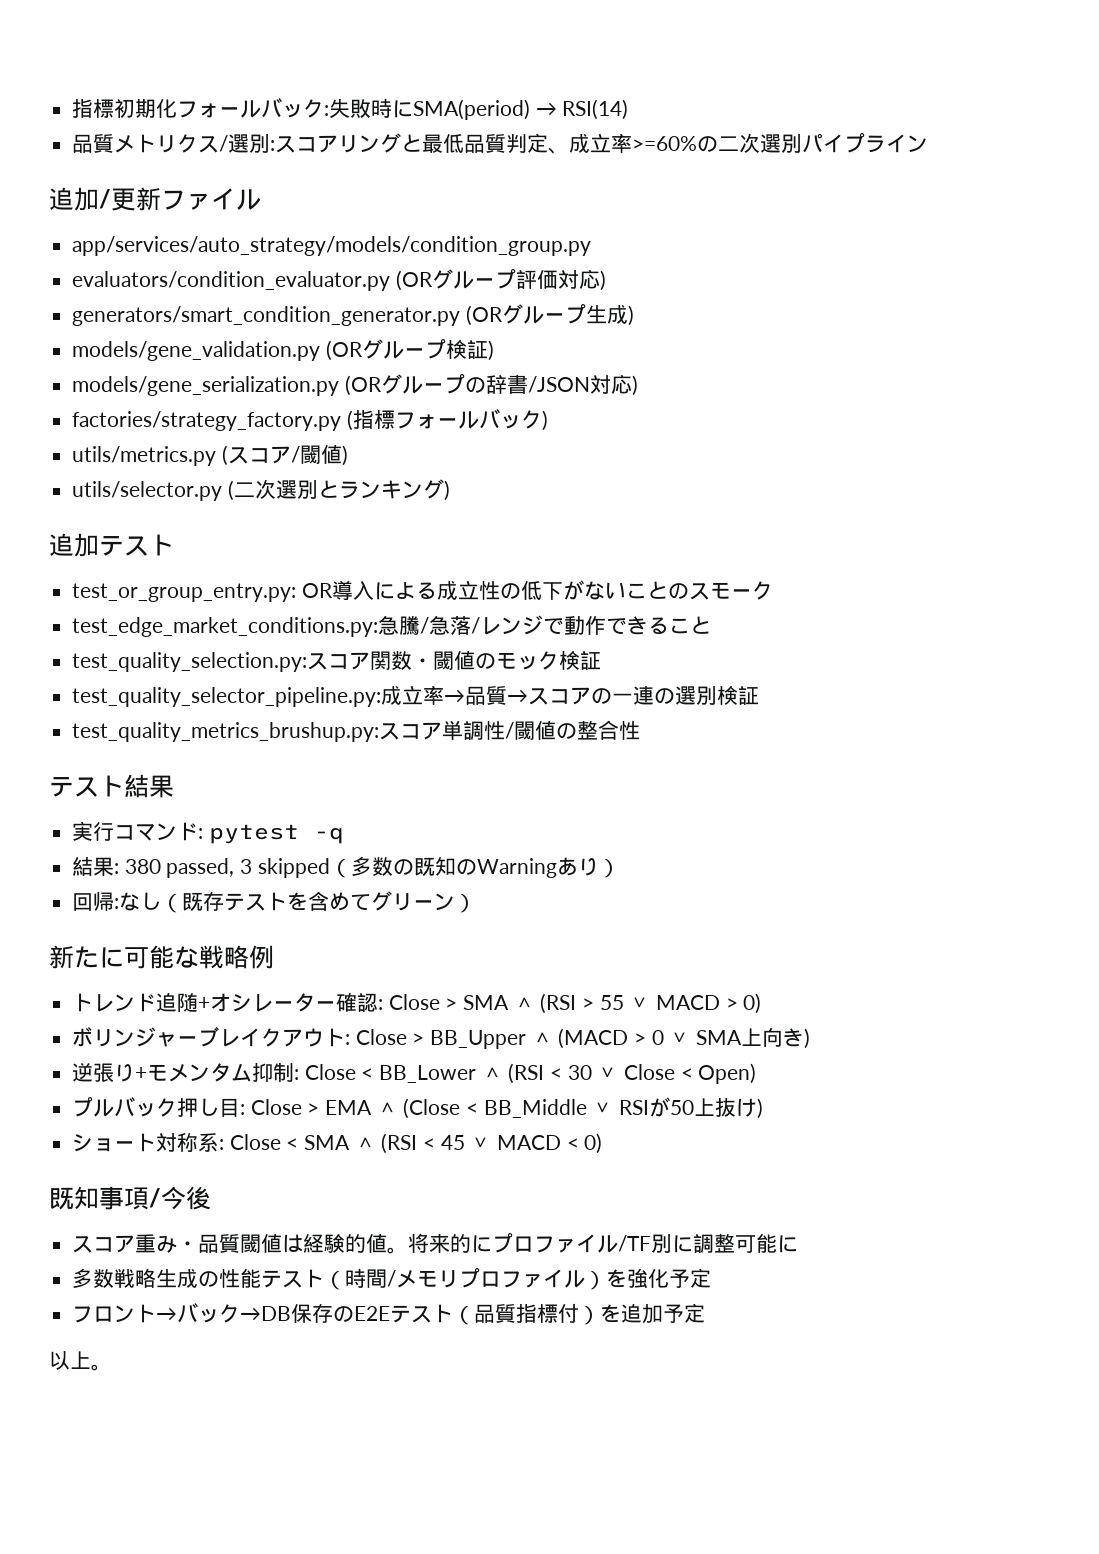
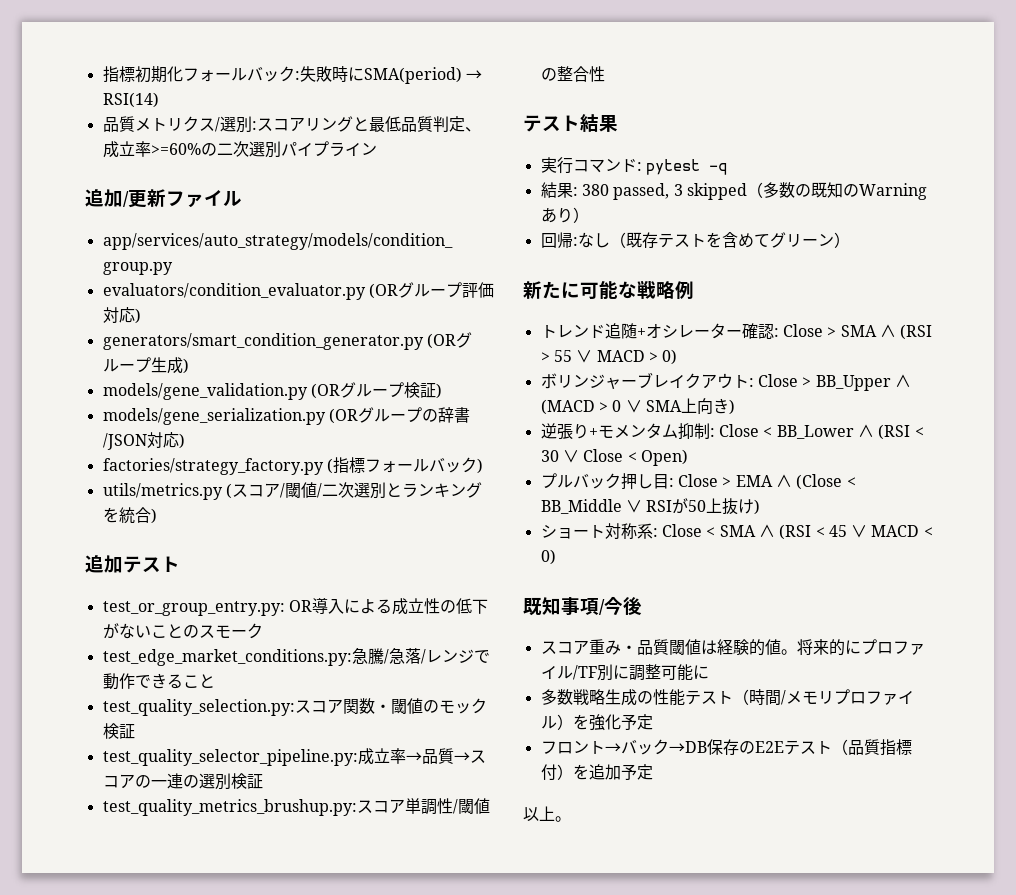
[341,445,348,466] [72,480,234,501] ) // utils/selector.py ( -> [316,483,322,498] /
(444, 489) none -> [102,507,151,524] を統合

